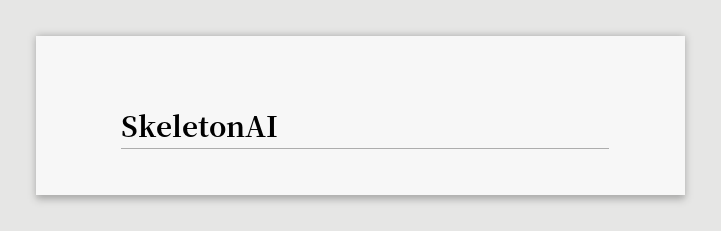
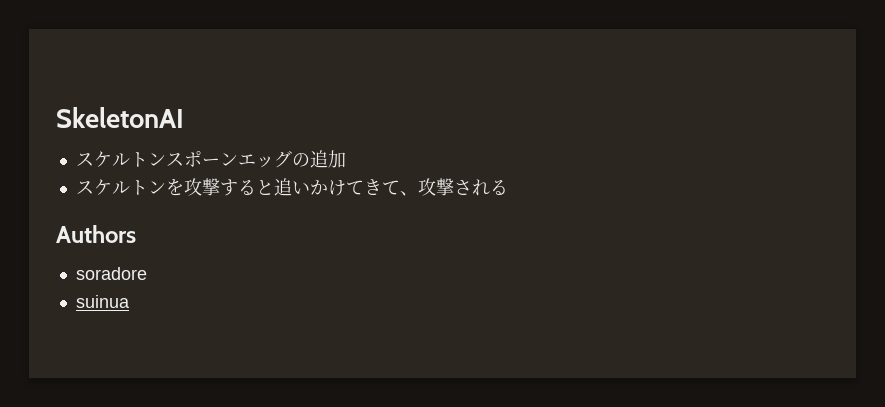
(278, 125) none -> [75,150,346,168] [75,178,508,196] [56,225,136,243] [75,267,147,280] [75,295,130,308] // スケルトンスポーンエッグの追加 // スケルトンを攻撃すると追いかけてきて、攻撃される // Authors // soradore // suinua

